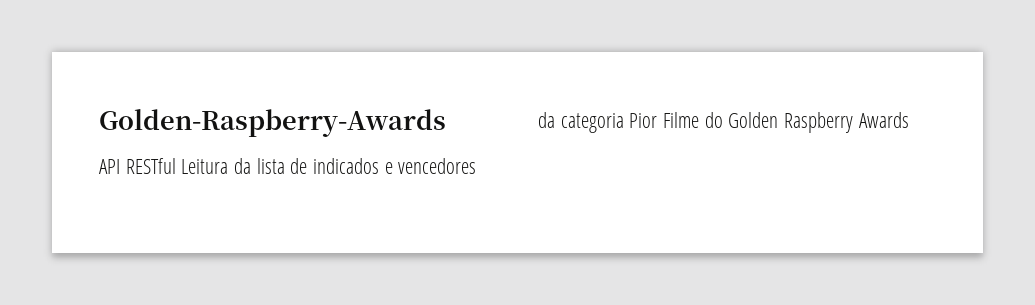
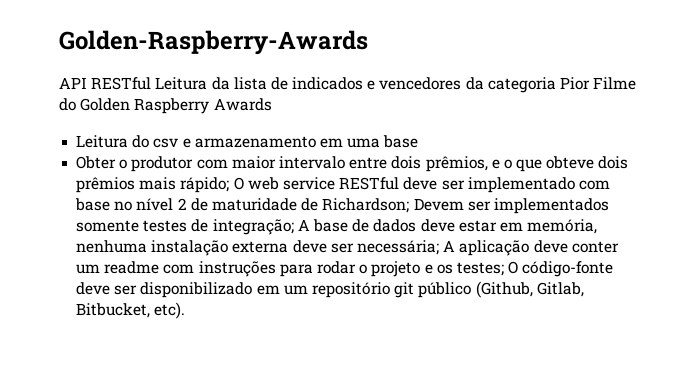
(909, 120) none -> [76,135,419,148] [76,156,629,172] [76,177,610,193] [75,198,609,214] [76,219,598,235] [76,240,619,256] [76,261,614,277] [76,281,584,298] [76,302,186,319] // Leitura do csv e armazenamento em uma base // Obter o produtor com maior intervalo entre dois prêmios, e o que obteve dois prêmios mais rápido; O web service RESTful deve ser implementado com base no nível 2 de maturidade de Richardson; Devem ser implementados somente testes de integração; A base de dados deve estar em memória, nenhuma instalação externa deve ser necessária; A aplicação deve conter um readme com instruções para rodar o projeto e os testes; O código-fonte deve ser disponibilizado em um repositório git público (Github, Gitlab, Bitbucket, etc).

